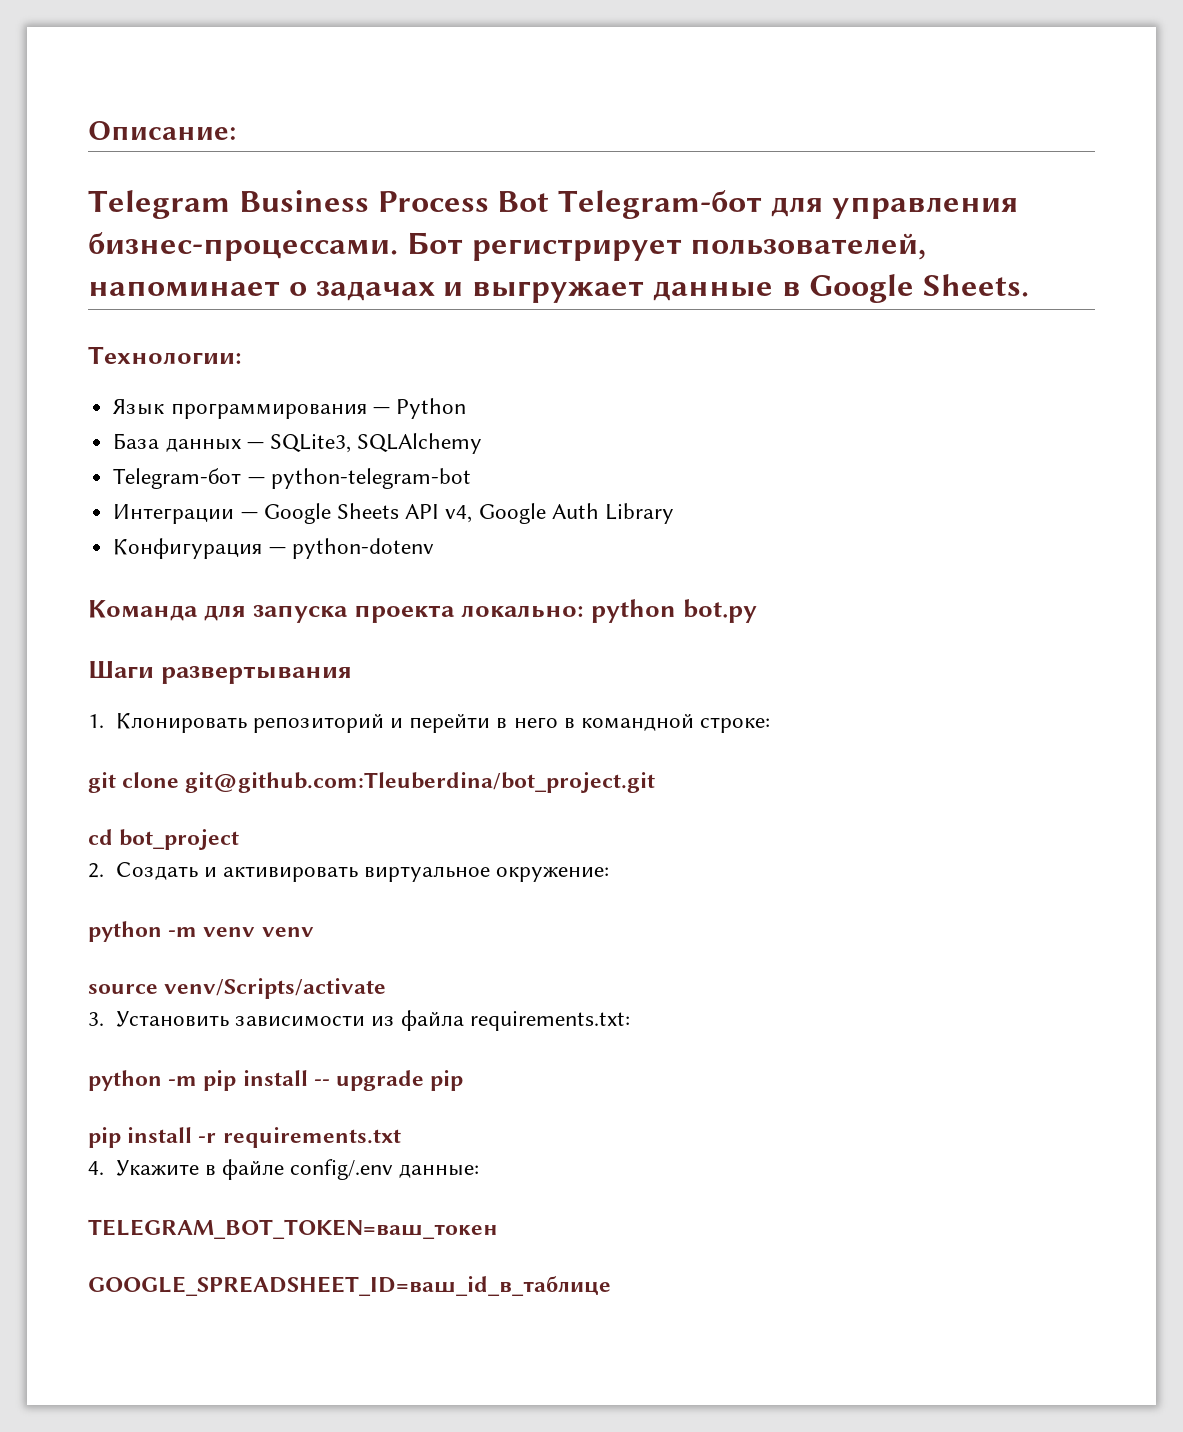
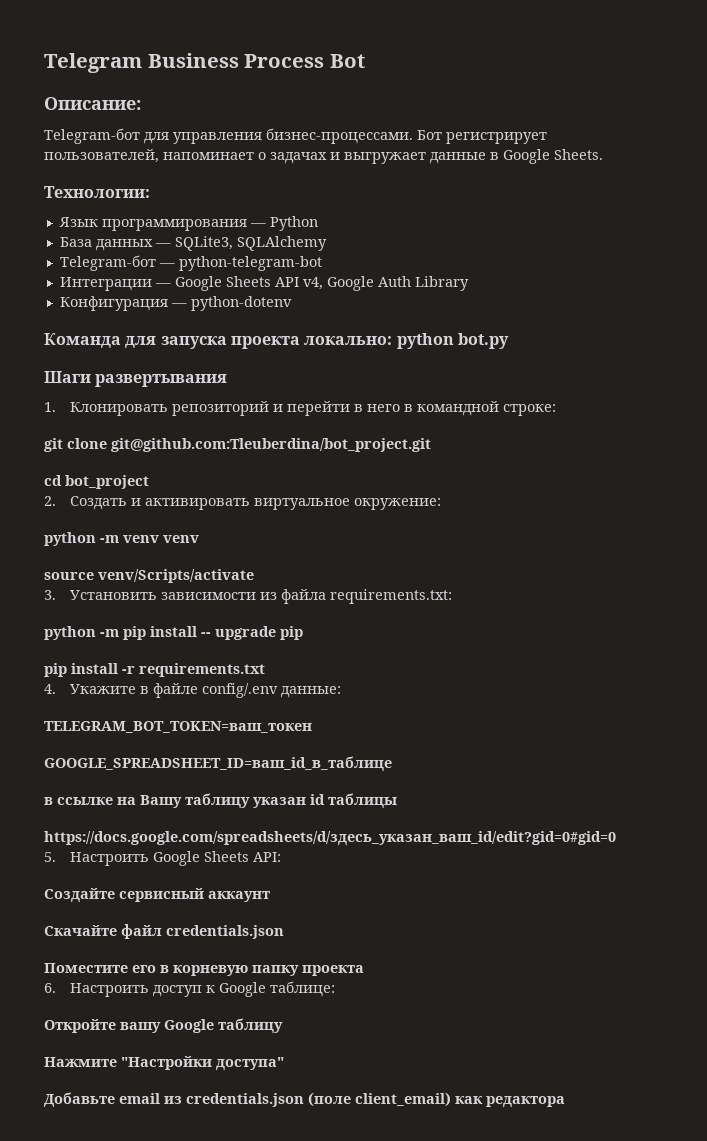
[88,121,236,140] Описание: // -> (44, 63) none
(550, 201) none -> [44,97,141,110] // Описание: //
(611, 1286) none -> [44,793,397,809] [44,831,616,846] [44,851,282,866] [44,888,270,903] [44,924,284,939] [44,963,364,976] [44,981,336,997] [44,1018,283,1034] [44,1056,284,1071] [44,1092,565,1108] // в ссылке на Вашу таблицу указан id таблицы // https://docs.google.com/spreadsheets/d/здесь_указан_ваш_id/edit?gid=0#gid=0 // 5. Настроить Google Sheets API: // Создайте сервисный аккаунт // Скачайте файл credentials.json // Поместите его в корневую папку проекта // 6. Настроить доступ к Google таблице: // Откройте вашу Google таблицу // Нажмите "Настройки доступа" // Добавьте email из credentials.json (поле client_email) как редактора

